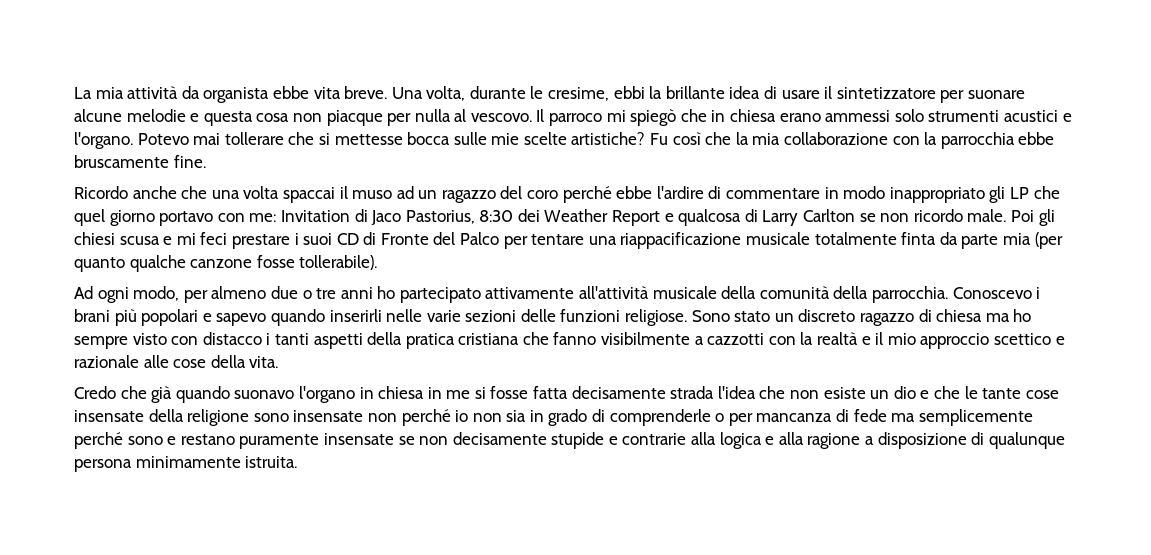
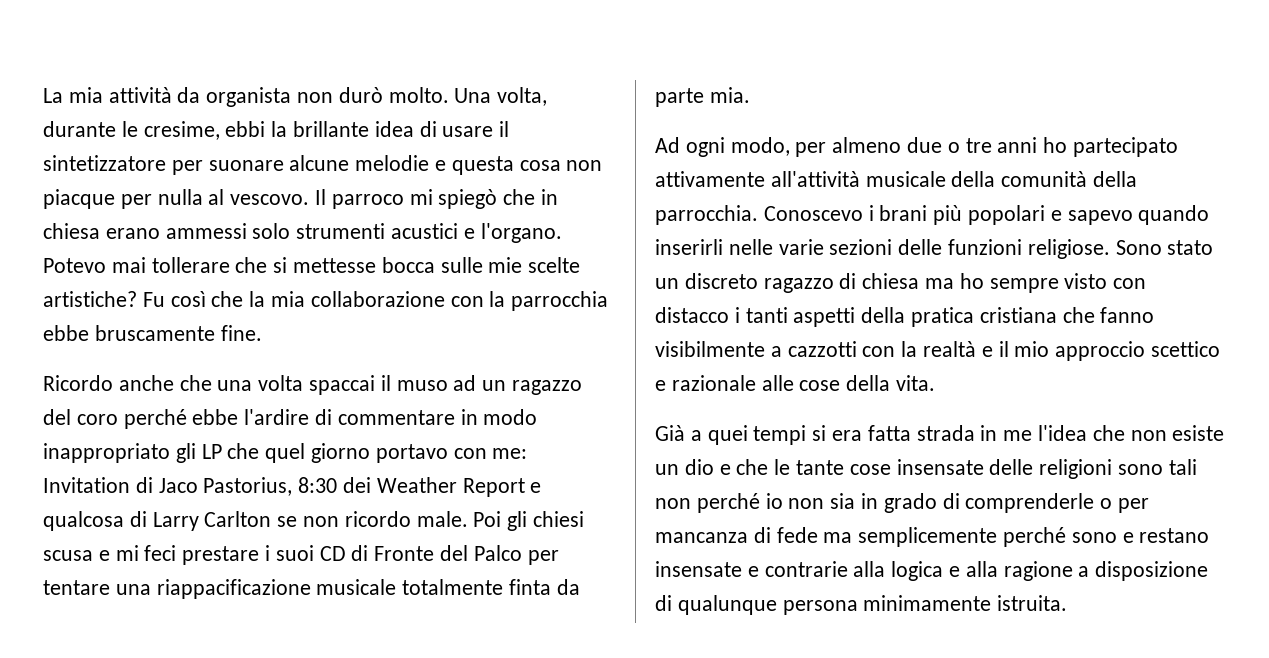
[272,86,388,99] ebbe vita breve. -> [297,87,449,103] non durò molto.
[1002,232,1063,249] [74,255,378,272] mia (per quanto qualche canzone fosse tollerabile). -> [709,87,750,103] mia.
[74,386,715,403] Credo che già quando suonavo l'organo in chiesa in me si fosse fatta decisamente strada -> [655,425,1033,445] Già a quei tempi si era fatta strada in me
[148,409,364,426] della religione sono insensate -> [989,459,1197,479] delle religioni sono tali
[239,432,605,449] puramente insensate se non decisamente stupide -> [655,561,742,577] insensate

